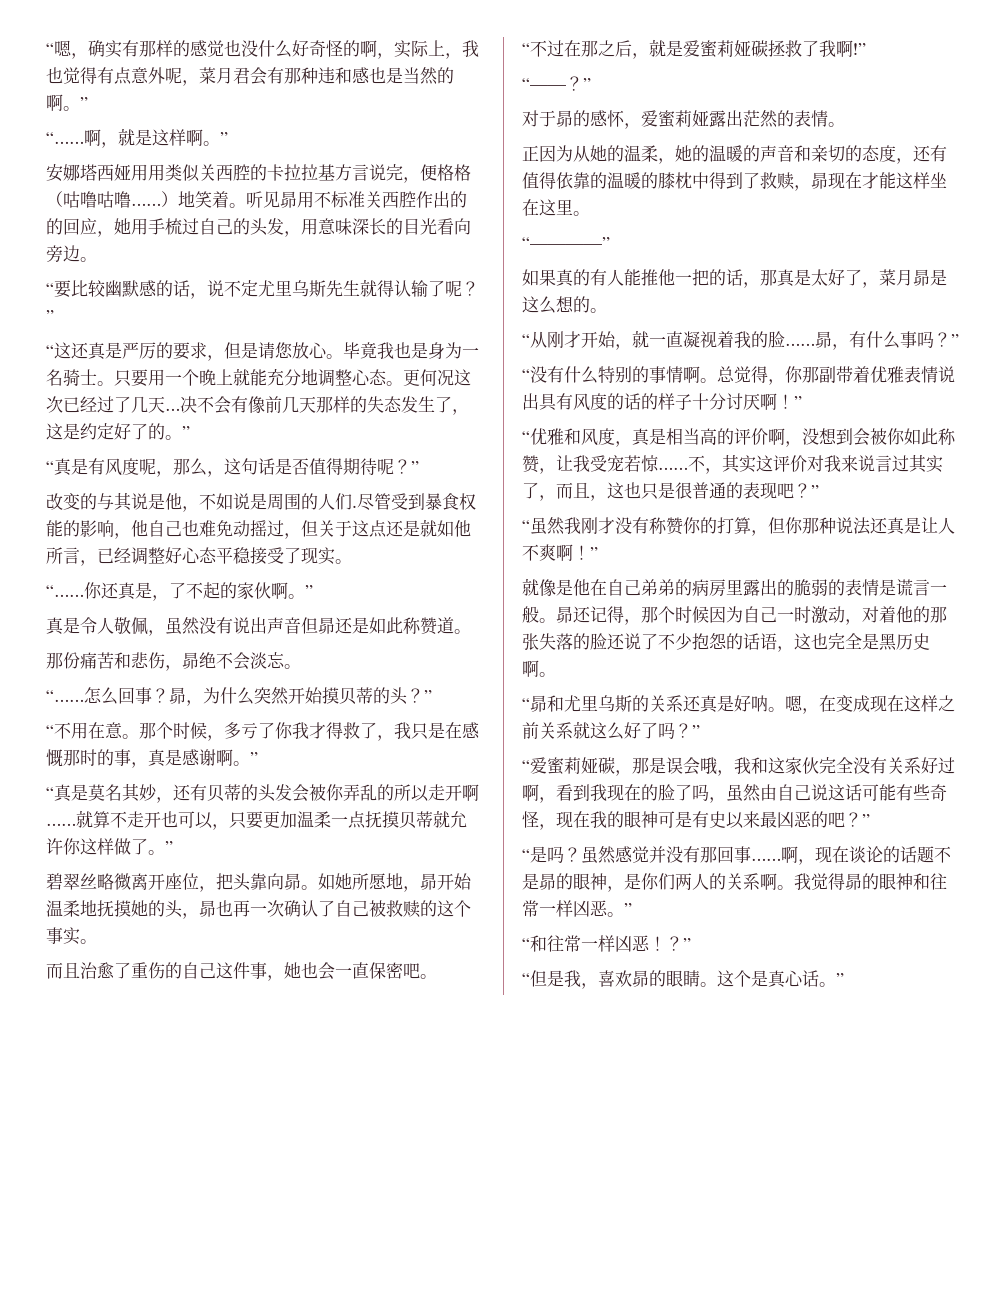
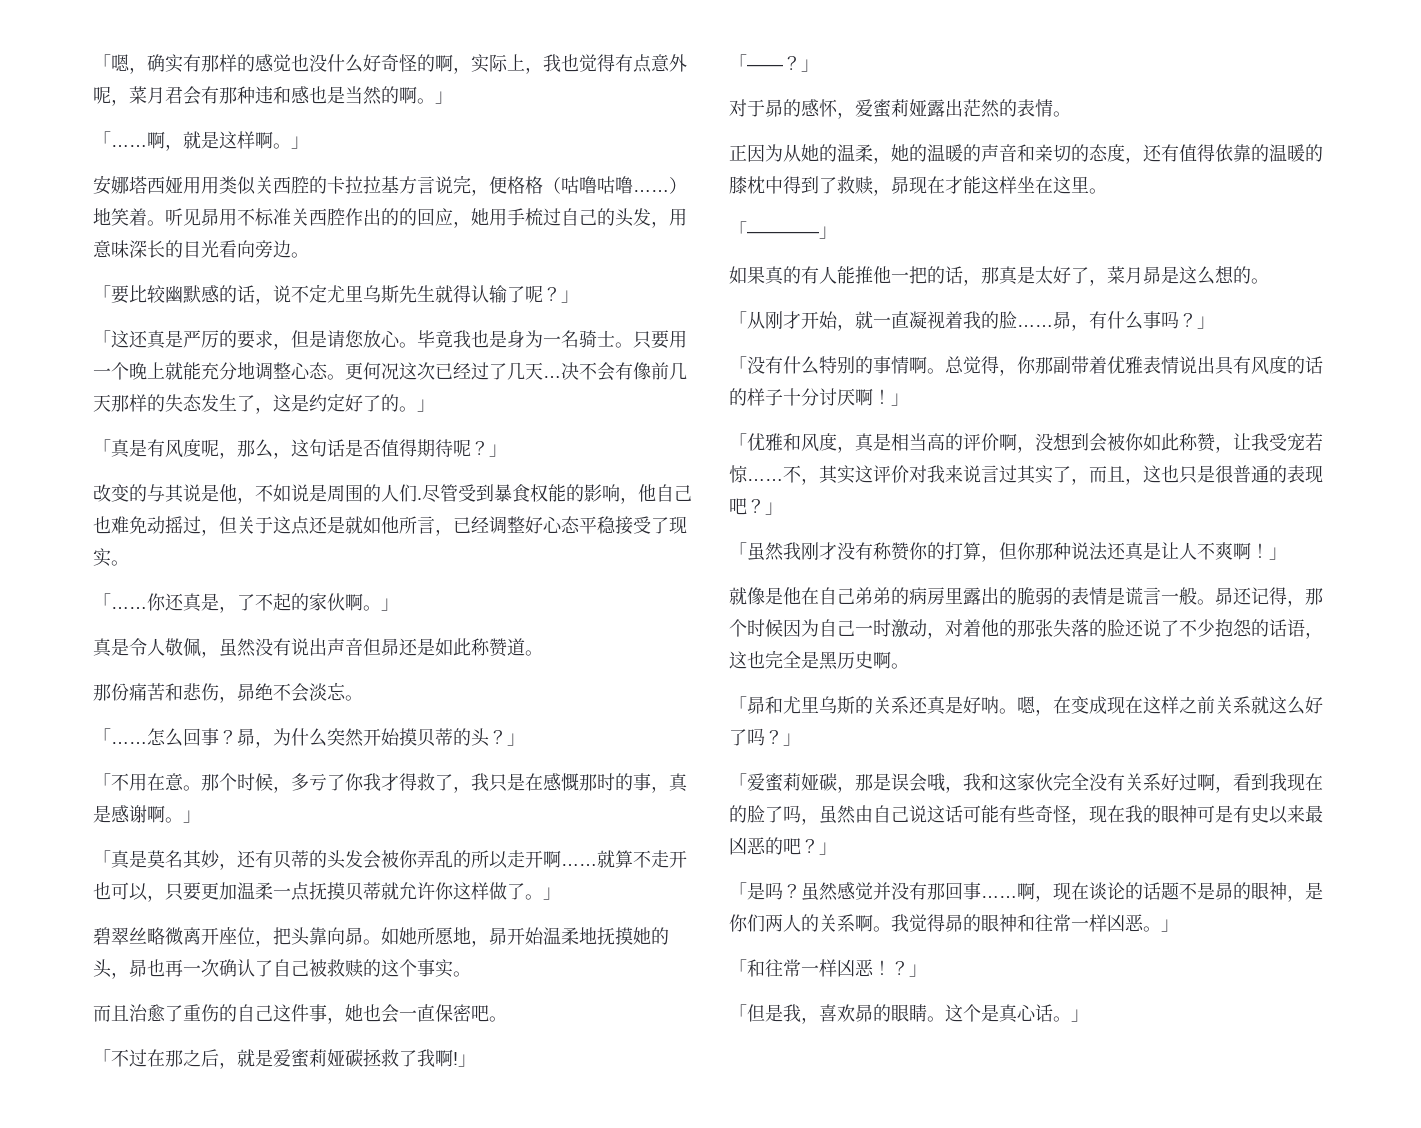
[46,43,54,55] “ -> [93,54,111,70] 「
[80,97,88,109] [46,132,84,144] ” // “…… -> [435,91,453,104] [93,131,147,147] 」 // 「……
[220,132,228,144] ” -> [291,136,309,149] 」
[46,283,54,295] “ -> [93,285,111,301] 「
[46,310,54,322] [46,345,54,357] ” // “ -> [561,290,579,303] [93,330,111,346] 」 // 「
[182,426,190,438] [46,461,54,473] ” // “ -> [417,399,435,412] [93,439,111,455] 」 // 「
[411,461,419,473] ” -> [489,444,507,457] 」
[46,585,84,597] “…… -> [93,593,147,609] 「……
[305,585,313,597] ” -> [381,598,399,611] 」
[46,690,84,702] “…… -> [93,728,147,744] 「……
[424,690,432,702] [46,725,54,737] ” // “ -> [507,733,525,746] [93,773,111,789] 」 // 「
[250,752,258,764] [46,787,54,799] ” // “ -> [183,810,201,823] [93,850,111,866] 」 // 「
[165,841,173,853] ” -> [543,887,561,900] 」
[522,43,530,55] “ -> [93,1049,111,1065] 「
[853,43,866,55] [522,76,591,91] !” // “——？” -> [453,1052,476,1067] [729,54,819,72] !」 // 「——？」
[522,237,610,249] “————” -> [729,221,837,239] 「————」
[522,334,530,346] “ -> [729,311,747,327] 「
[951,334,959,346] [522,369,530,381] ” // “ -> [1197,316,1215,329] [729,356,747,372] 」 // 「
[794,396,802,408] [522,431,530,443] ” // “ -> [891,393,909,406] [729,433,747,449] 」 // 「
[811,485,819,497] [522,520,530,532] ” // “ -> [765,502,783,515] [729,542,747,558] 」 // 「
[590,547,598,559] ” -> [1269,547,1287,560] 」
[522,698,530,710] “ -> [729,696,747,712] 「
[692,725,700,737] [522,760,530,772] ” // “ -> [783,733,801,746] [729,773,747,789] 」 // 「
[862,814,870,826] [522,849,530,861] ” // “ -> [819,842,837,855] [729,882,747,898] 」 // 「
[624,903,632,915] [522,938,530,950] ” // “ -> [1161,919,1179,932] [729,959,747,975] 」 // 「
[683,938,691,950] [522,973,530,985] ” // “ -> [909,964,927,977] [729,1004,747,1020] 」 // 「
[836,973,844,985] ” -> [1071,1009,1089,1022] 」

